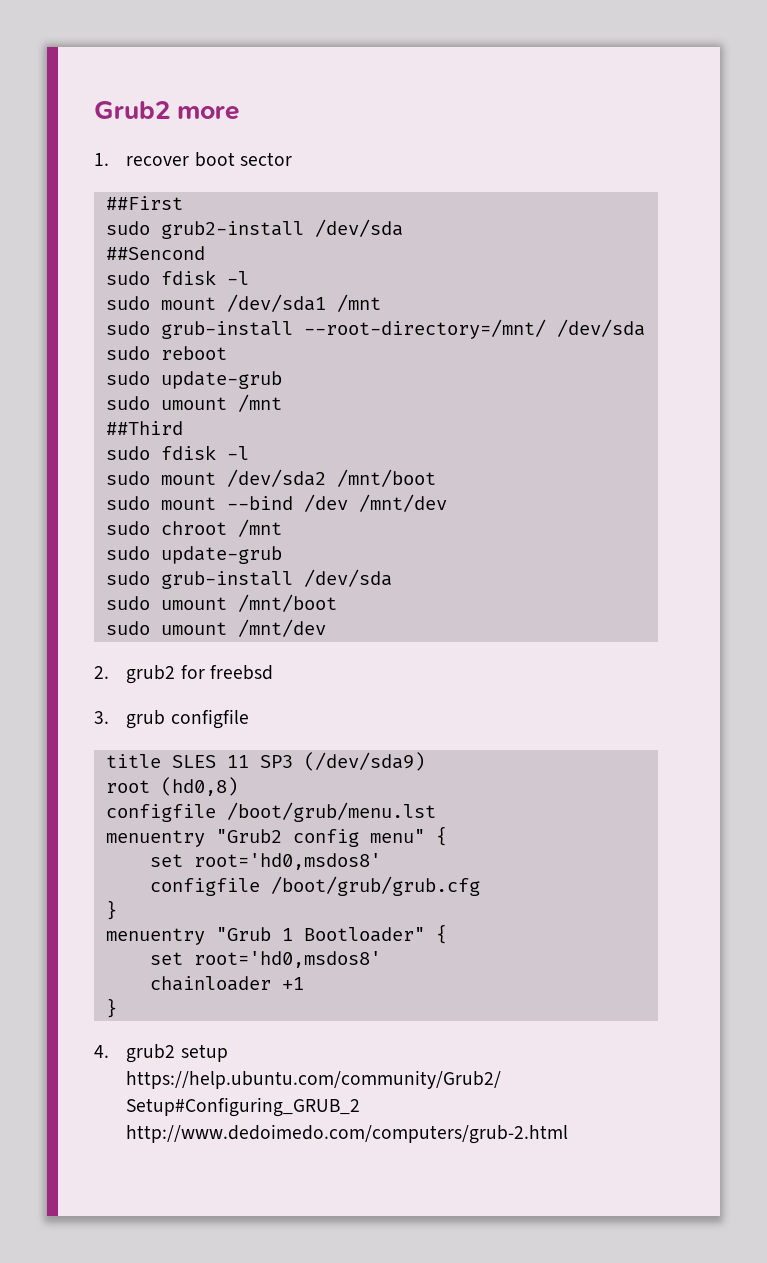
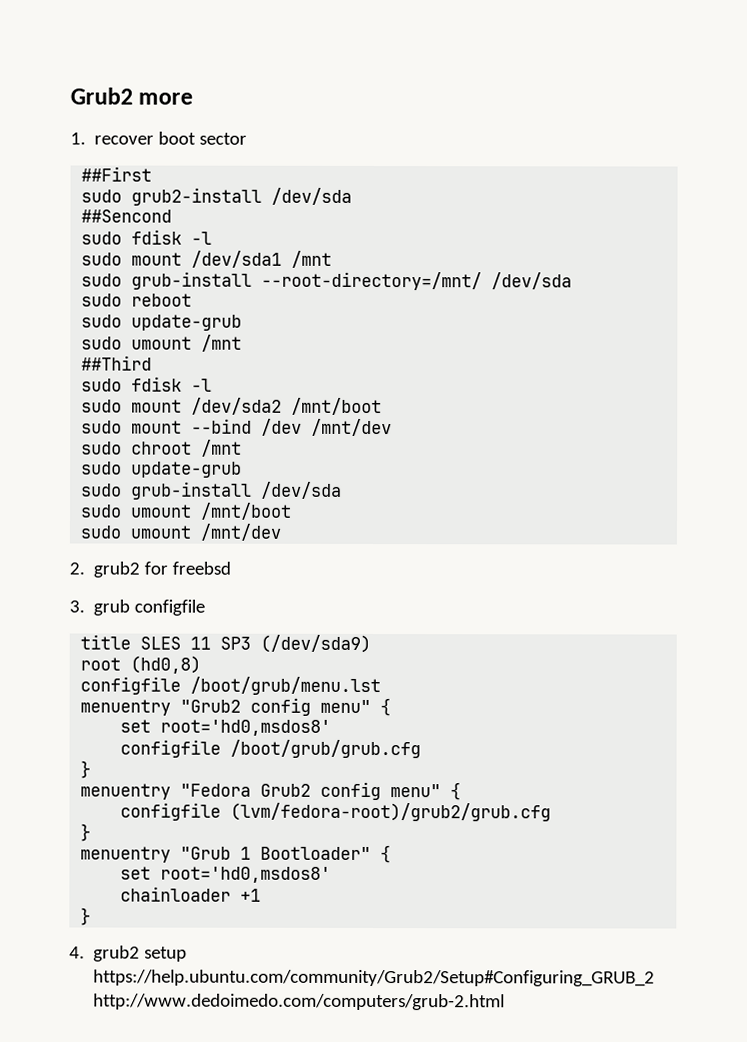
(117, 910) none -> [80,781,462,801] [120,802,552,822] [80,823,92,842] // menuentry "Fedora Grub2 config menu" { // configfile (lvm/fedora-root)/grub2/grub.cfg // }

